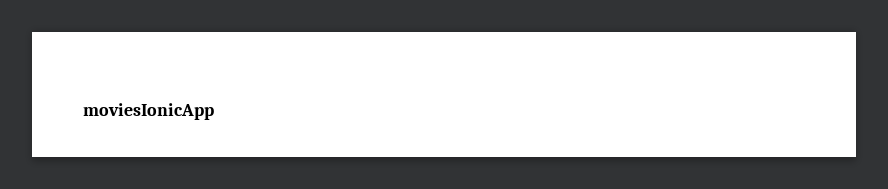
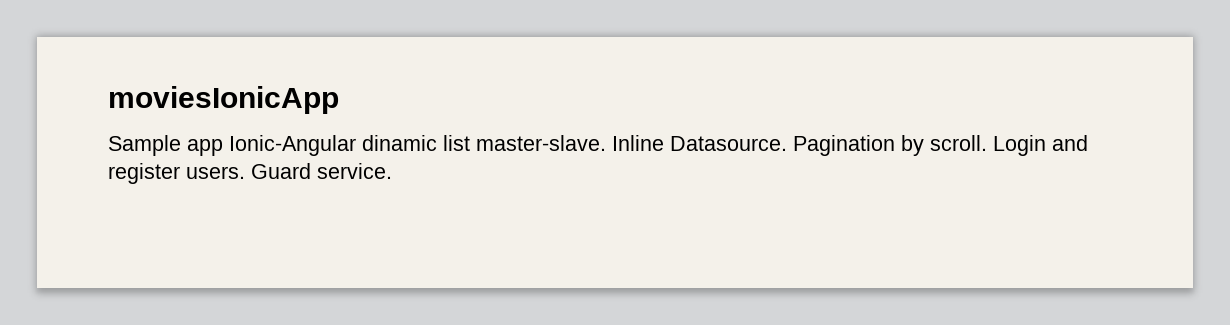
(214, 111) none -> [108,135,1088,156] [108,163,392,184] // Sample app Ionic-Angular dinamic list master-slave. Inline Datasource. Pagination by scroll. Login and register users. Guard service.

